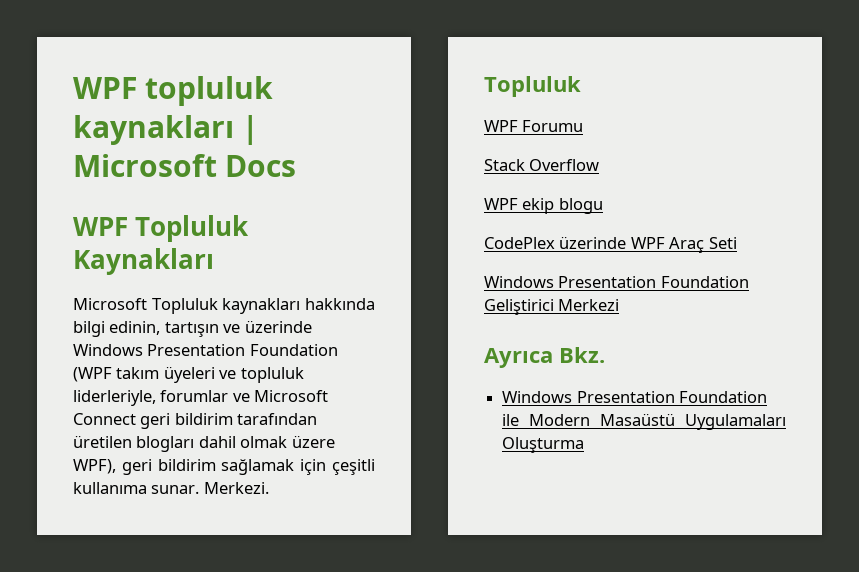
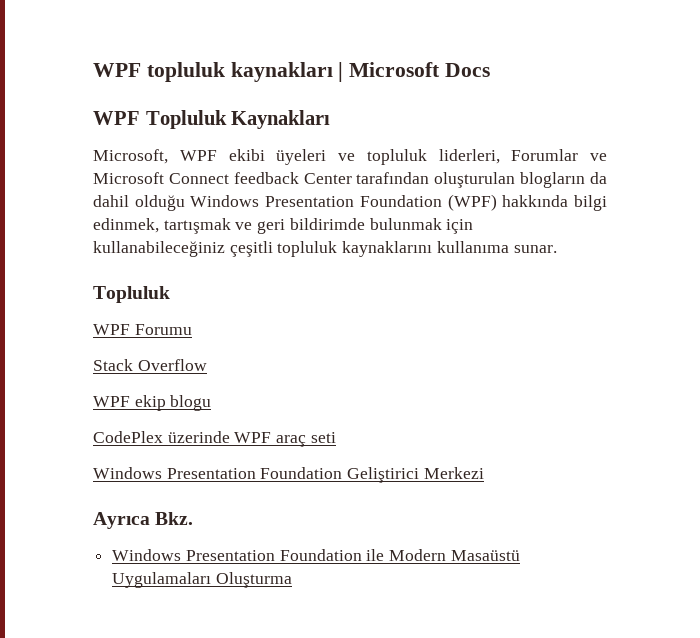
[73,298,375,314] [73,320,312,337] [73,344,338,356] [73,366,304,383] [73,390,329,406] [73,413,318,429] [73,435,335,452] [73,459,376,475] Microsoft Topluluk kaynakları hakkında bilgi edinin, tartışın ve üzerinde Windows Presentation Foundation (WPF takım üyeleri ve topluluk liderleriyle, forumlar ve Microsoft Connect geri bildirim tarafından üretilen blogları dahil olmak üzere WPF), geri bildirim sağlamak için çeşitli -> [93,149,607,165] [93,172,608,188] [93,194,607,211] [93,218,474,234] [93,241,433,257] Microsoft, WPF ekibi üyeleri ve topluluk liderleri, Forumlar ve Microsoft Connect feedback Center tarafından oluşturulan blogların da dahil olduğu Windows Presentation Foundation (WPF) hakkında bilgi edinmek, tartışmak ve geri bildirimde bulunmak için kullanabileceğiniz çeşitli topluluk kaynaklarını
[203,482,269,494] Merkezi. -> (557, 249) none
[669,237,737,253] Araç Seti -> [276,432,336,447] araç seti

